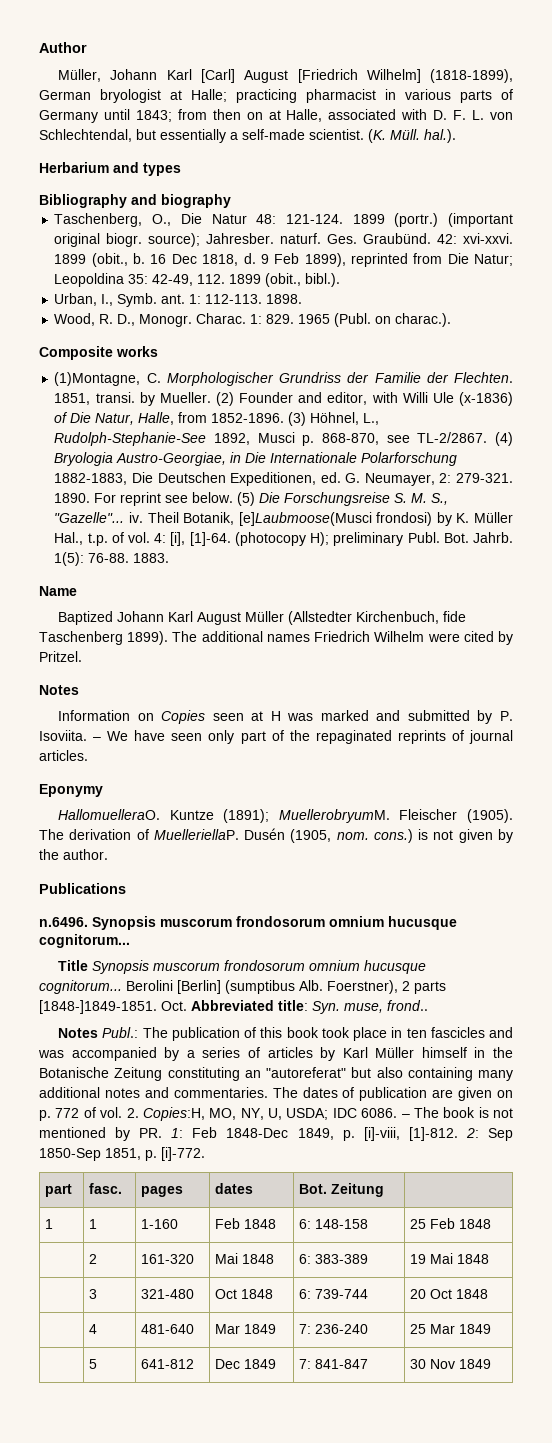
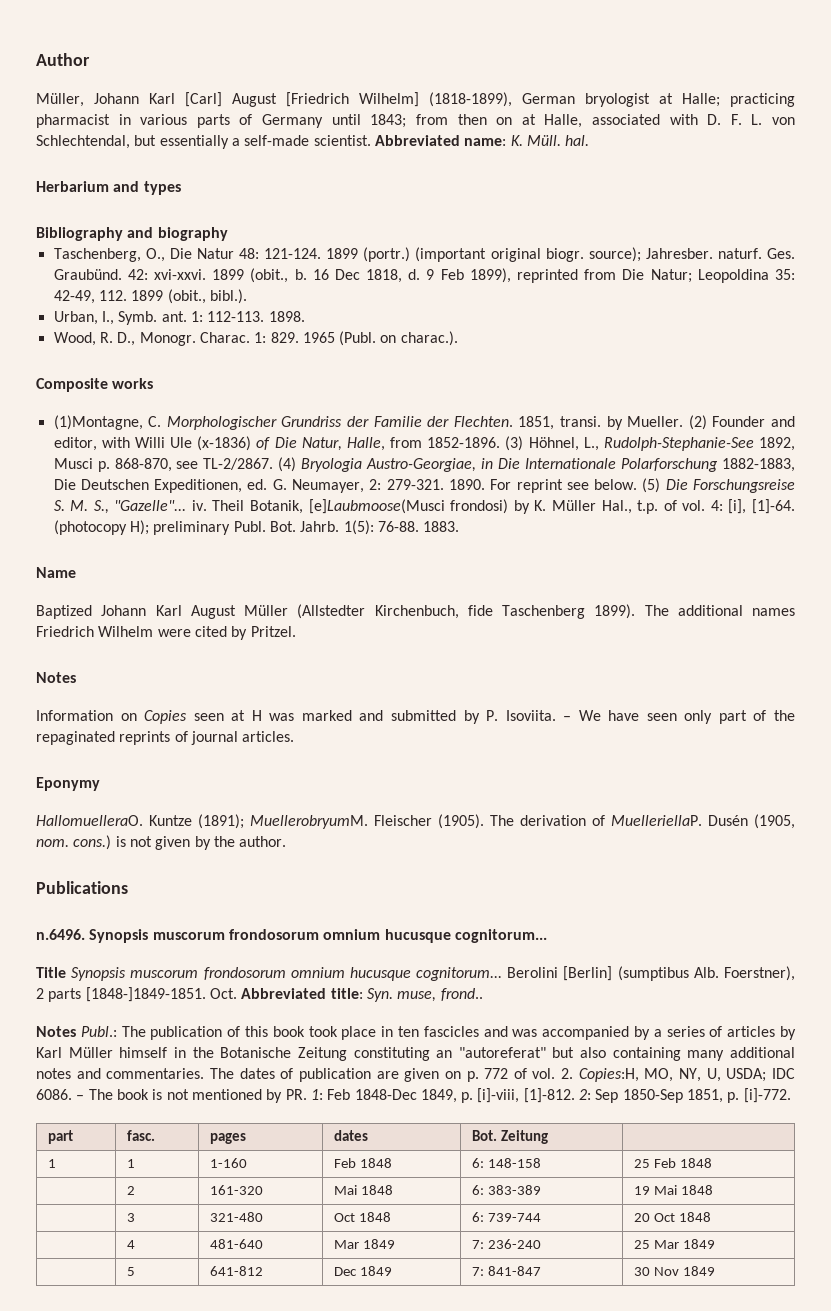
[368,129,456,143] (K. Müll. hal.). -> [374,135,590,146] Abbreviated name: K. Müll. hal.

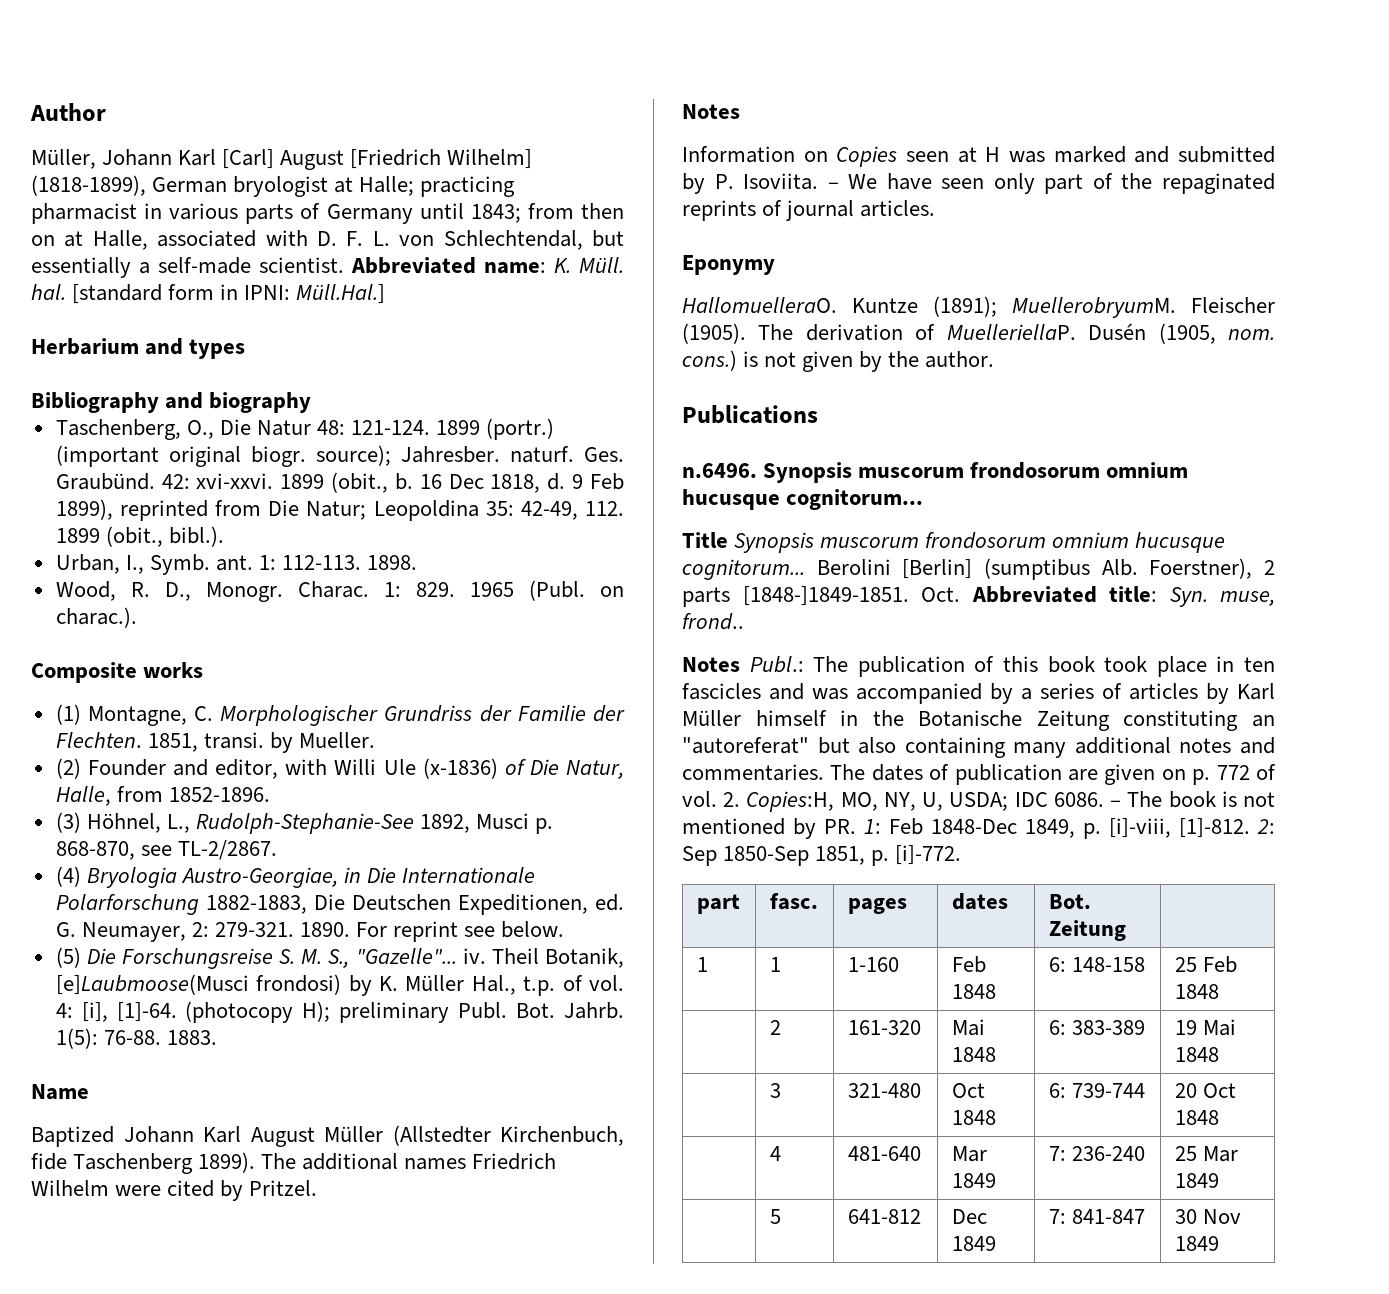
(590, 140) none -> [72,284,386,304] [standard form in IPNI: Müll.Hal.]
[53,415,143,430] (1)Montagne, -> [55,704,187,726] (1) Montagne,
(684, 421) none -> (376, 740) //
(501, 442) none -> (270, 794) //
(274, 464) none -> (277, 850) //
(638, 484) none -> (565, 929) //

